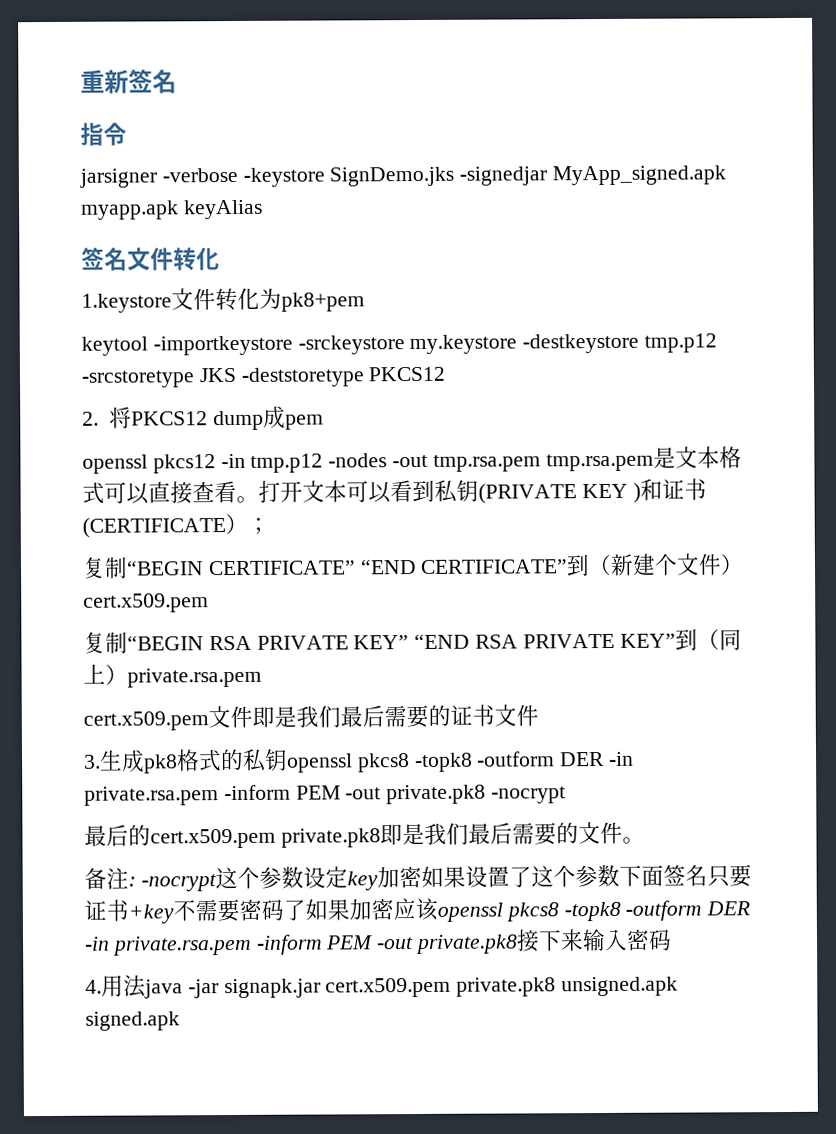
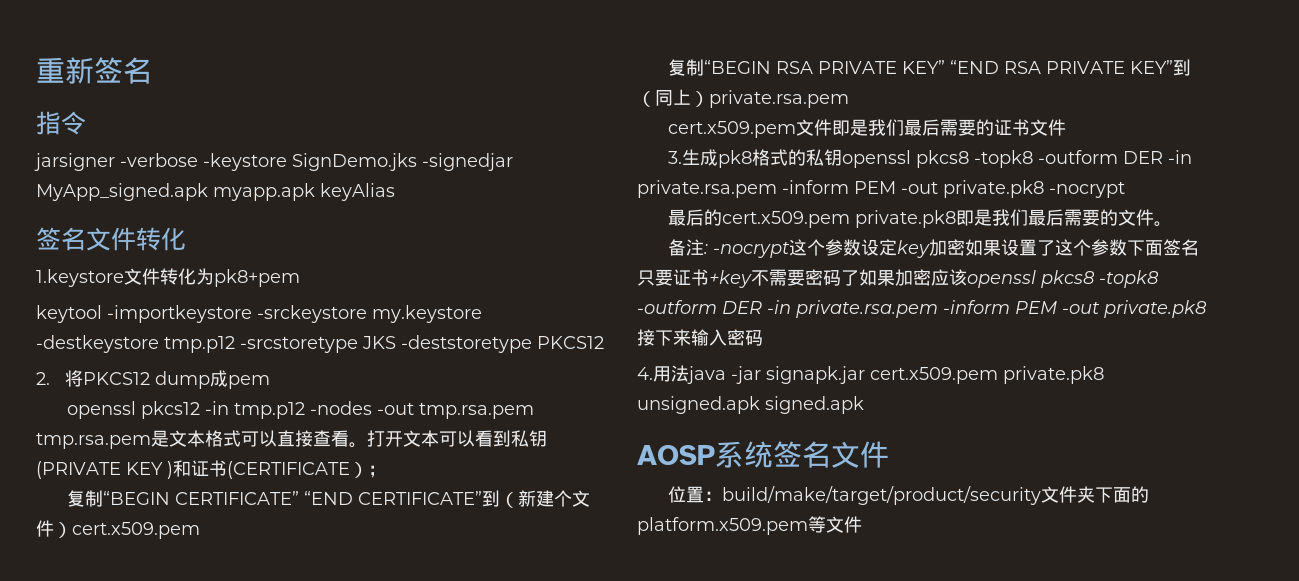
(180, 1021) none -> [637,441,889,468] [668,486,1150,505] [637,516,862,535] // AOSP系统签名文件 // 位置：build/make/target/product/security文件夹下面的platform.x509.pem等文件

